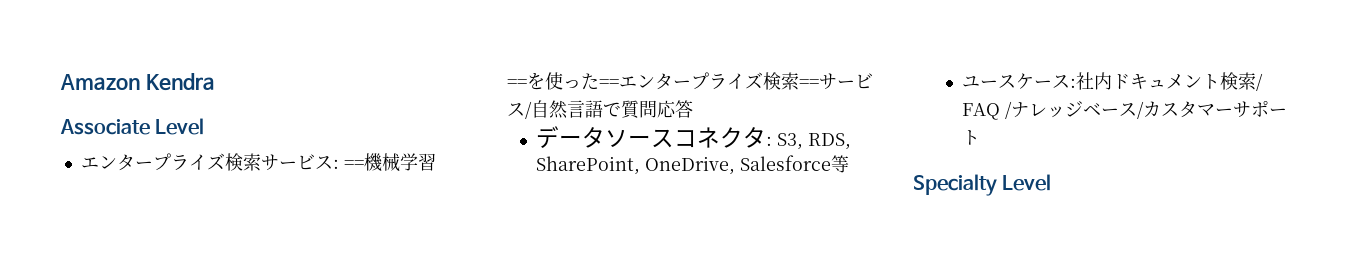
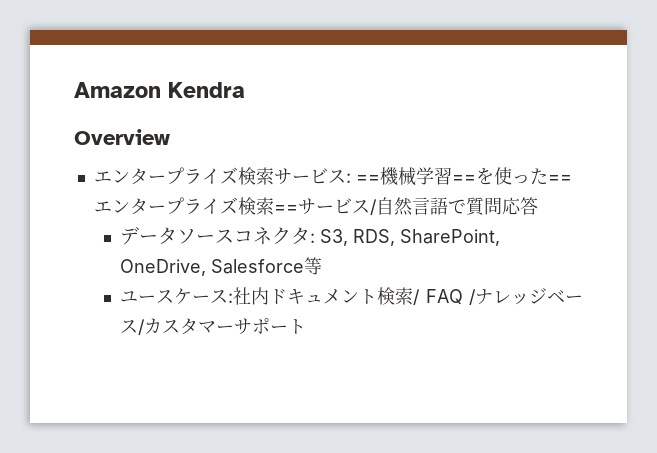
[60,118,205,135] Associate Level -> [74,129,170,145] Overview
[913,174,1052,196] // Specialty Level -> (307, 326) none

